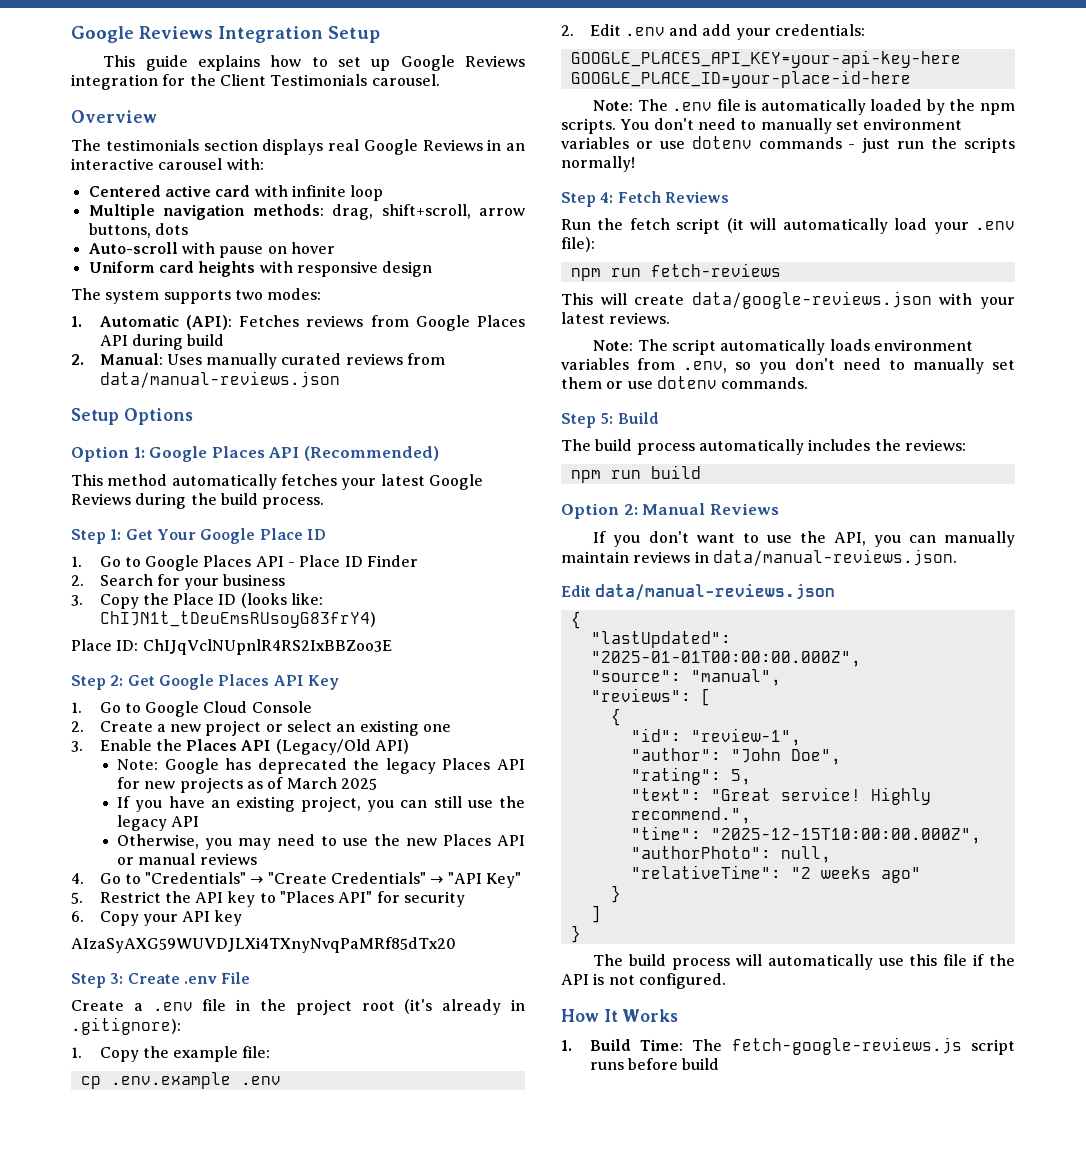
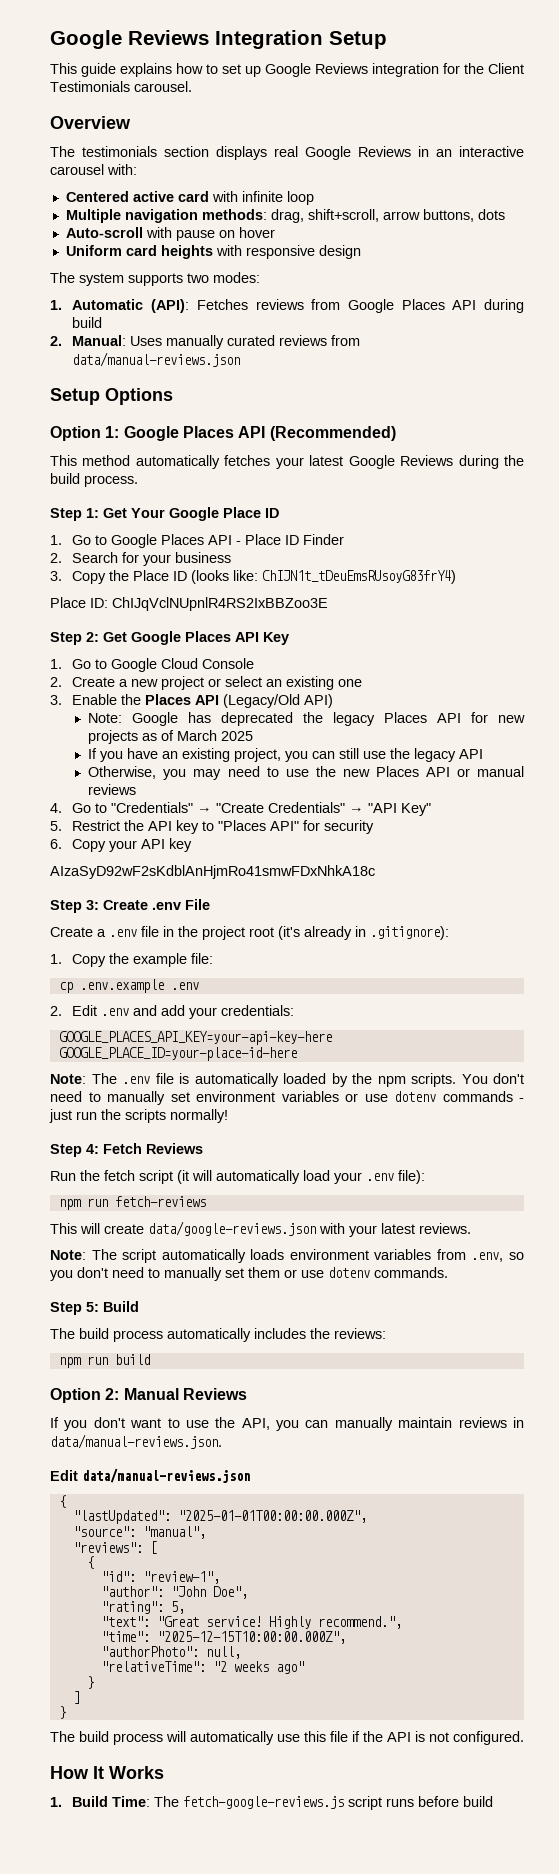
[71,937,456,953] AIzaSyAXG59WUVDJLXi4TXnyNvqPaMRf85dTx20 -> [50,865,375,879] AIzaSyD92wF2sKdblAnHjmRo41smwFDxNhkA18c

